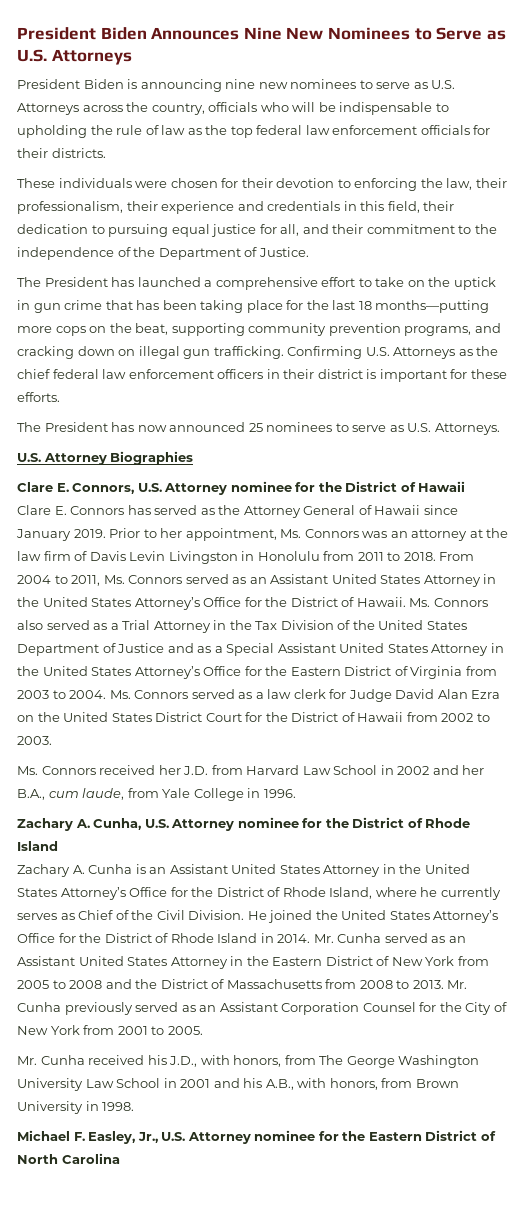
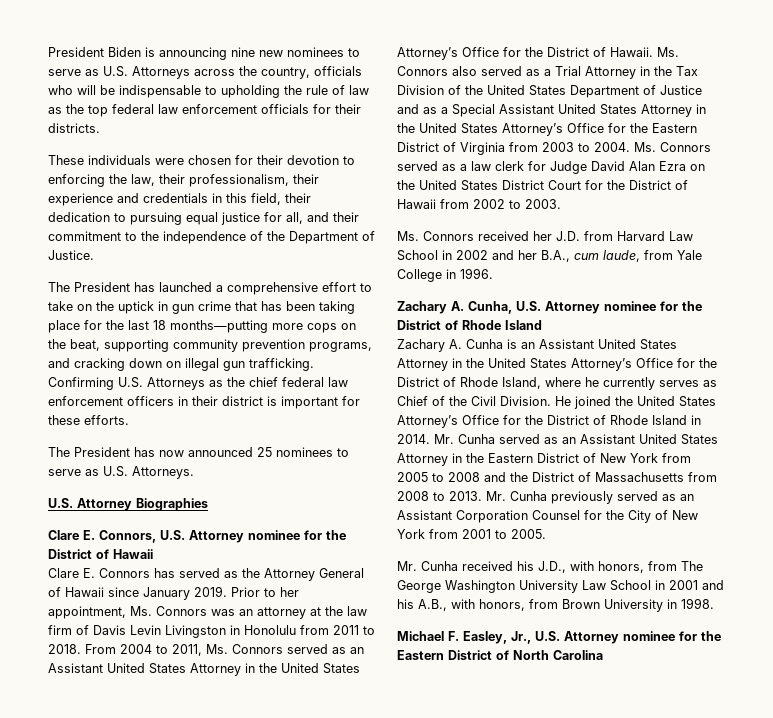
[17,27,506,40] [17,49,132,65] [17,79,124,89] President Biden Announces Nine New Nominees to Serve as U.S. Attorneys // President Biden -> [48,47,141,57] President Biden

